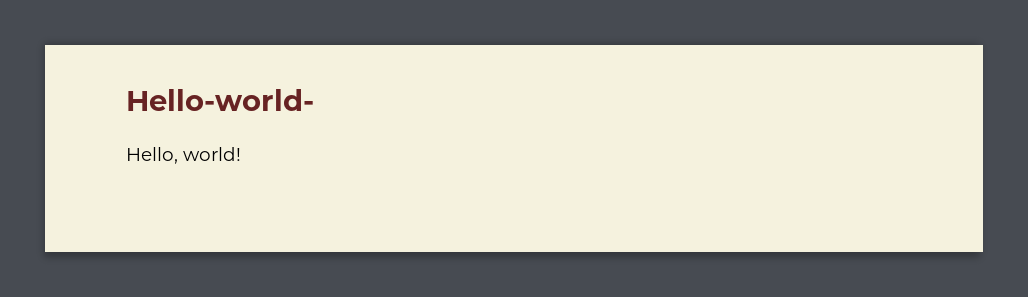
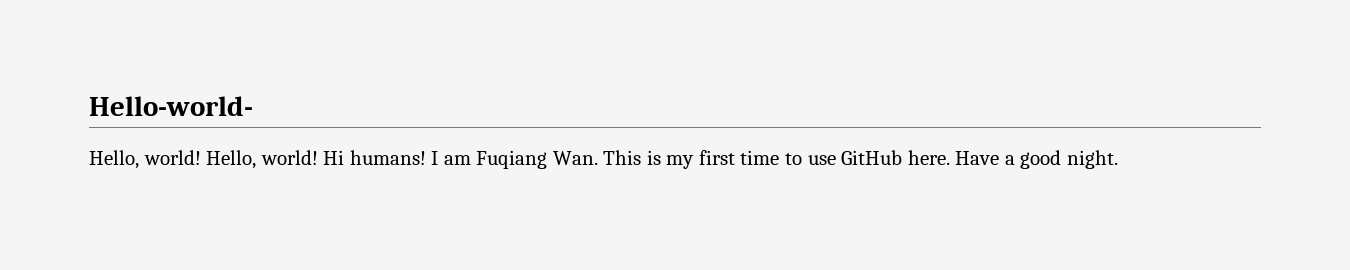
(241, 154) none -> [206,150,1118,169] Hello, world! Hi humans! I am Fuqiang Wan. This is my first time to use GitHub here. Have a good night.

